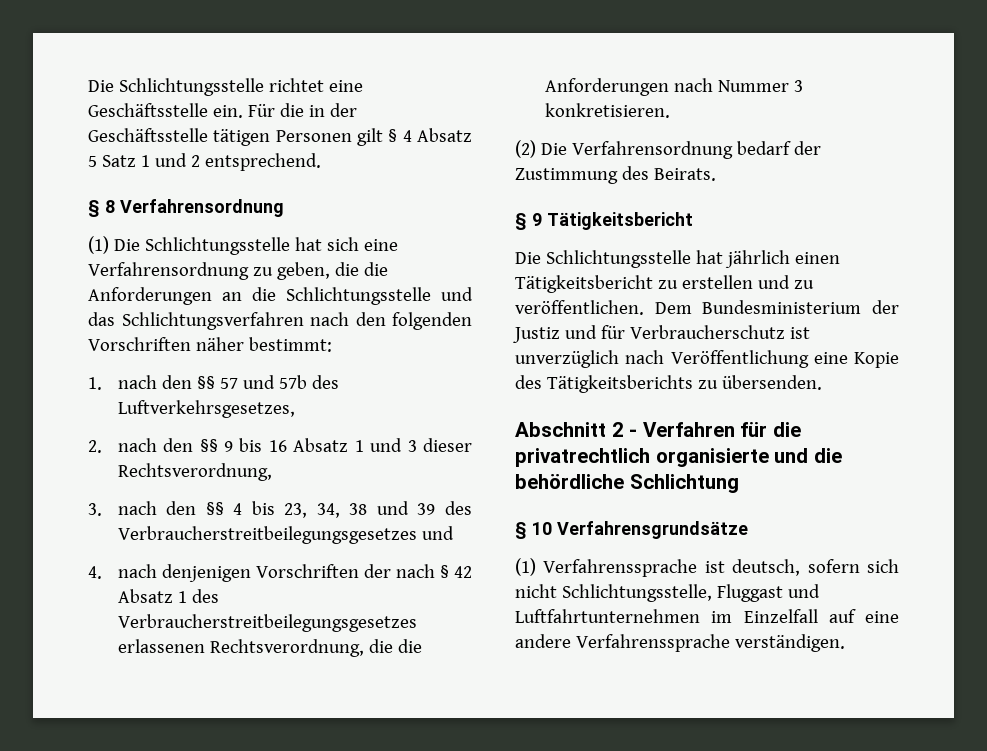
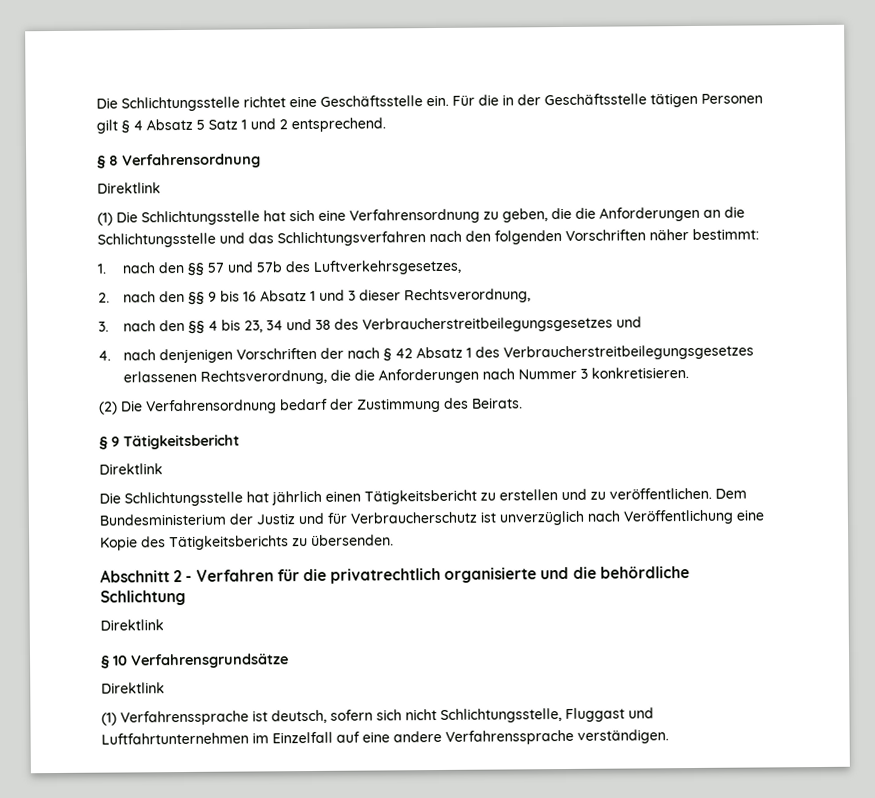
(284, 208) none -> [97,182,161,194] // Direktlink
[316,501,436,518] 34, 38 und 39 -> [266,318,332,331] 34 und 38
(693, 221) none -> [99,463,163,475] // Direktlink
(739, 483) none -> [100,619,164,631] // Direktlink
(748, 530) none -> [101,682,165,694] // Direktlink

